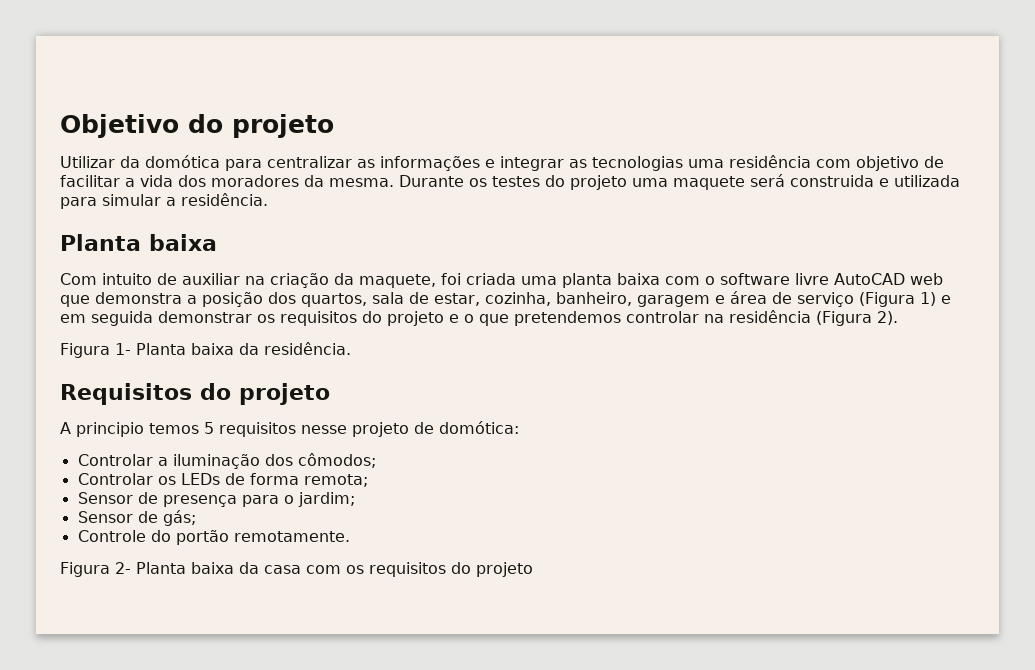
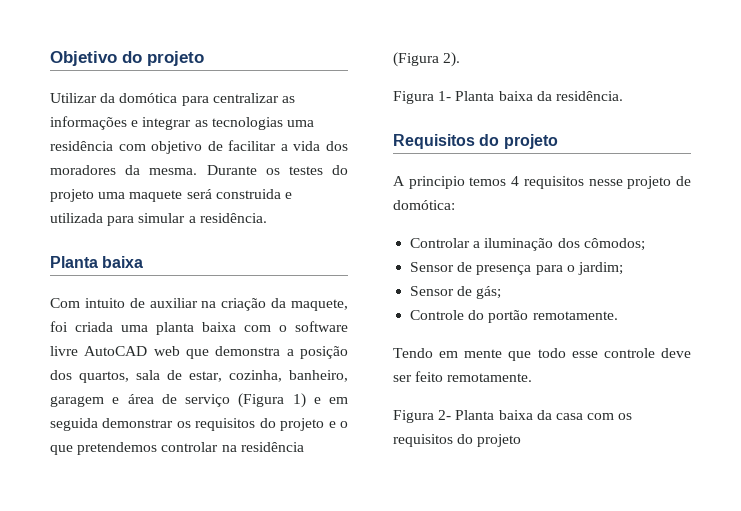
[204,422,214,434] 5 -> [511,176,520,186] 4
[77,473,368,487] // Controlar os LEDs de forma remota; -> (645, 244) none
(350, 536) none -> [393,348,691,361] [393,371,533,382] // Tendo em mente que todo esse controle deve ser feito remotamente.

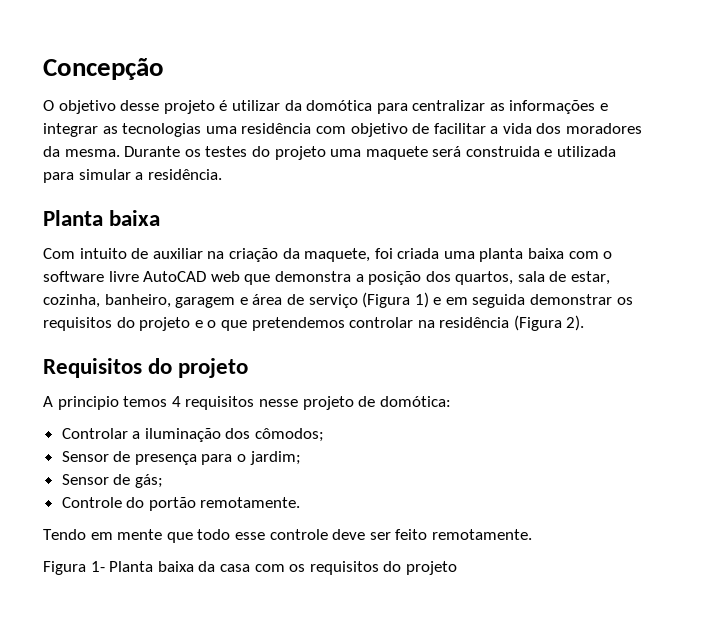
[50,51,204,66] [50,93,97,103] Objetivo do projeto // Utilizar -> [43,58,164,80] [43,100,280,114] Concepção // O objetivo desse projeto é utilizar
[393,91,623,104] // Figura 1- Planta baixa da residência. -> (585, 323) none
[438,410,452,420] 2- -> [90,561,105,572] 1-

